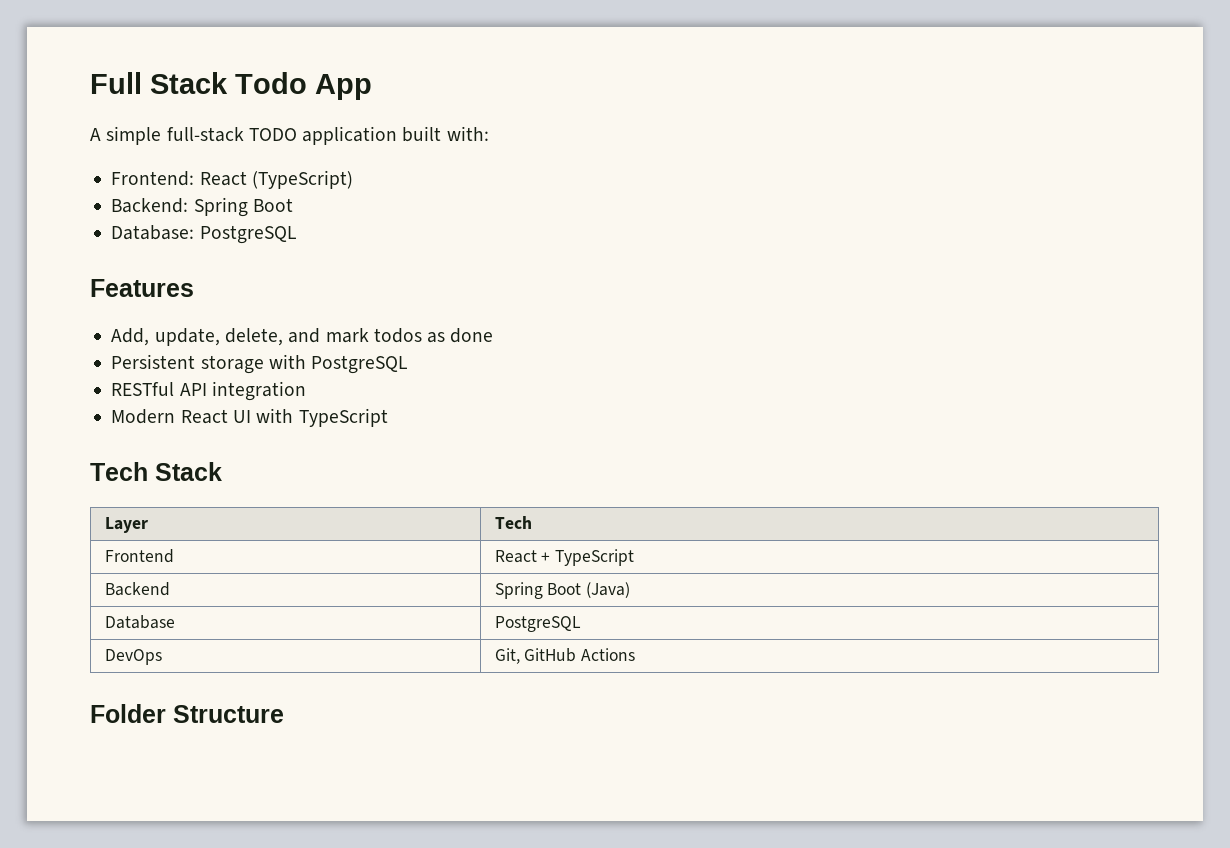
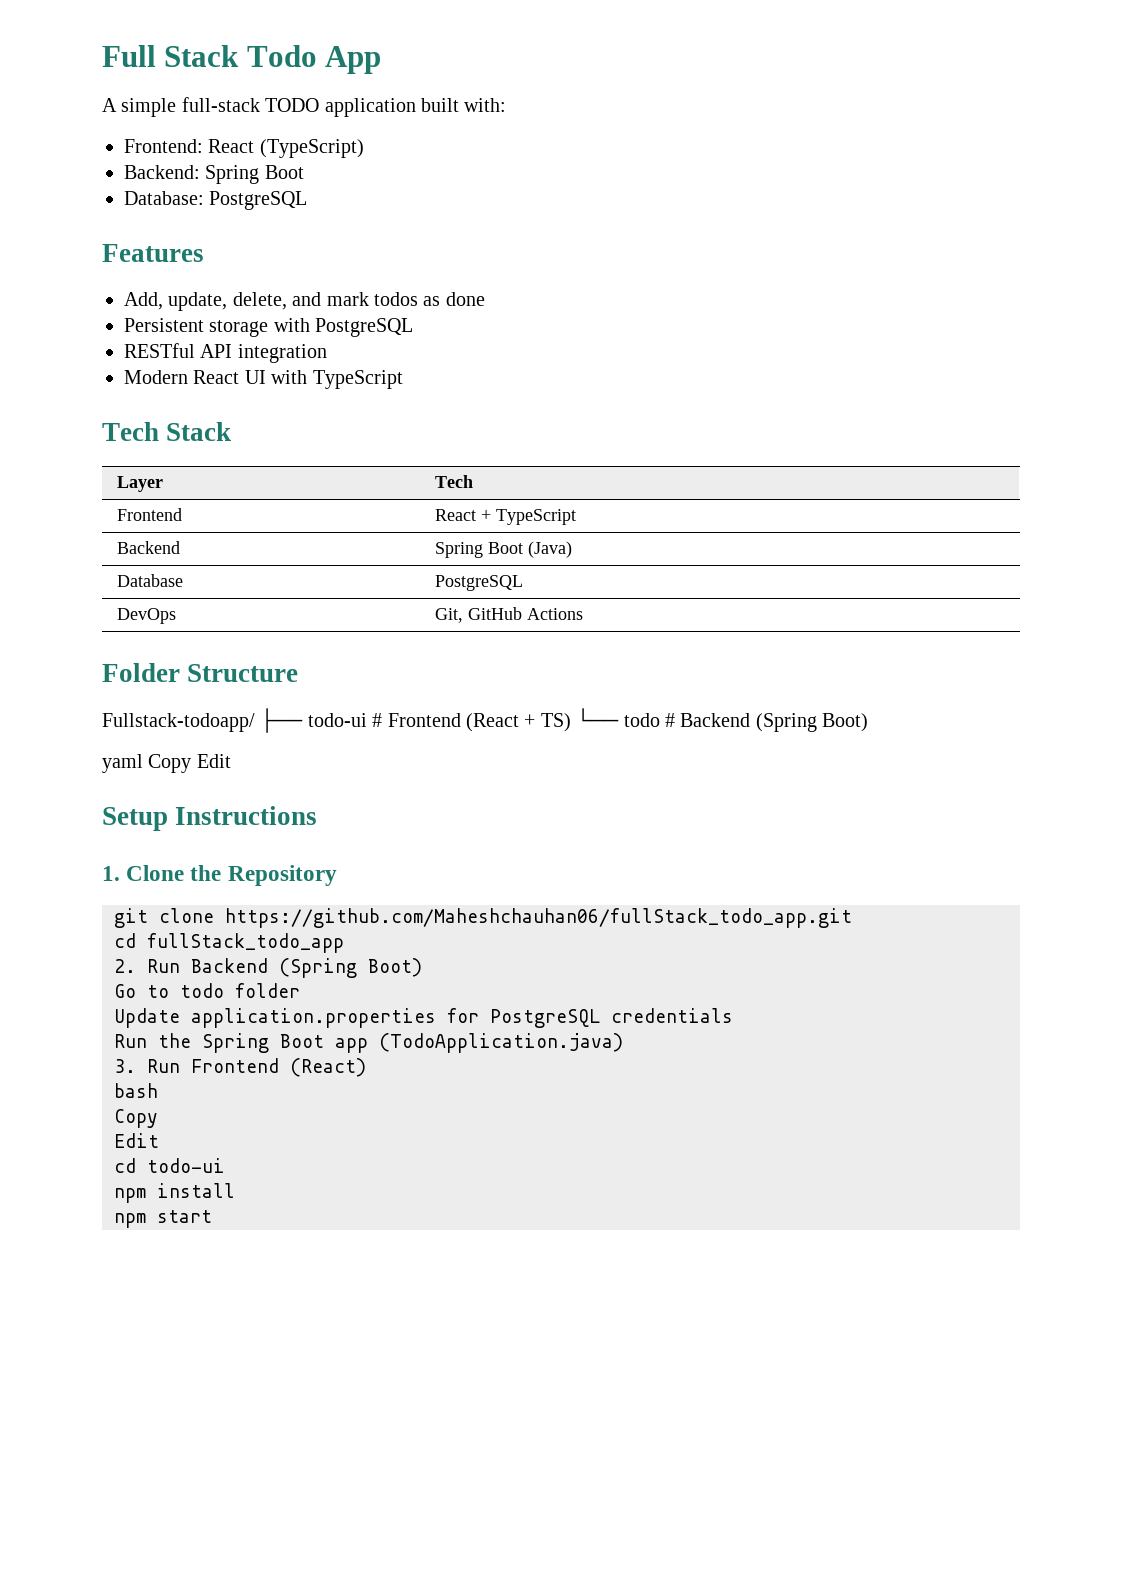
(284, 714) none -> [102,708,869,733] [102,754,231,773] [102,806,318,831] [102,865,337,886] [114,908,852,928] [114,933,344,953] [114,958,422,978] [114,983,300,998] [114,1008,733,1028] [114,1033,623,1053] [114,1058,366,1077] [114,1083,158,1098] [114,1109,158,1128] [114,1133,159,1148] [114,1158,225,1173] [114,1183,235,1203] [114,1210,212,1228] // Fullstack-todoapp/ ├── todo-ui # Frontend (React + TS) └── todo # Backend (Spring Boot) // yaml Copy Edit // Setup Instructions // 1. Clone the Repository // git clone https://github.com/Maheshchauhan06/fullStack_todo_app.git // cd fullStack_todo_app // 2. Run Backend (Spring Boot) // Go to todo folder // Update application.properties for PostgreSQL credentials // Run the Spring Boot app (TodoApplication.java) // 3. Run Frontend (React) // bash // Copy // Edit // cd todo-ui // npm install // npm start

